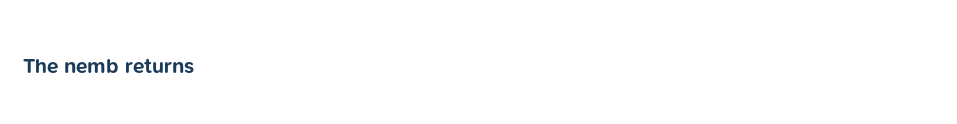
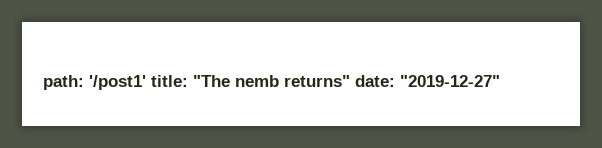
[23,58,194,74] The nemb returns -> [43,75,500,90] path: '/post1' title: "The nemb returns" date: "2019-12-27"

